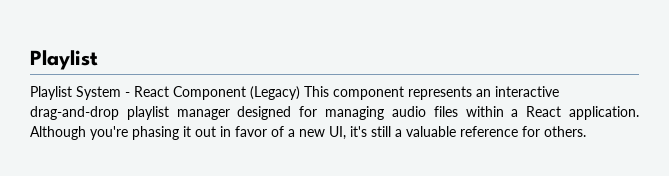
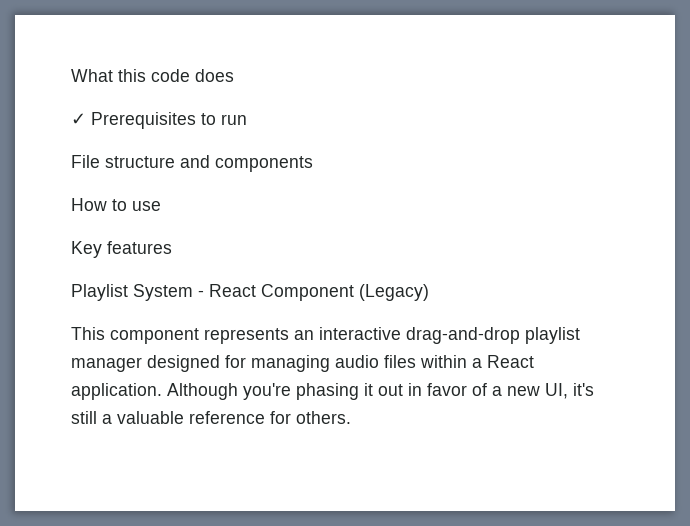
[30,50,98,70] Playlist -> [71,69,234,82] [71,112,247,129] [71,155,313,172] [71,198,161,211] [71,241,172,258] What this code does // ✓ Prerequisites to run // File structure and components // How to use // Key features
(300, 93) none -> (429, 292) //

